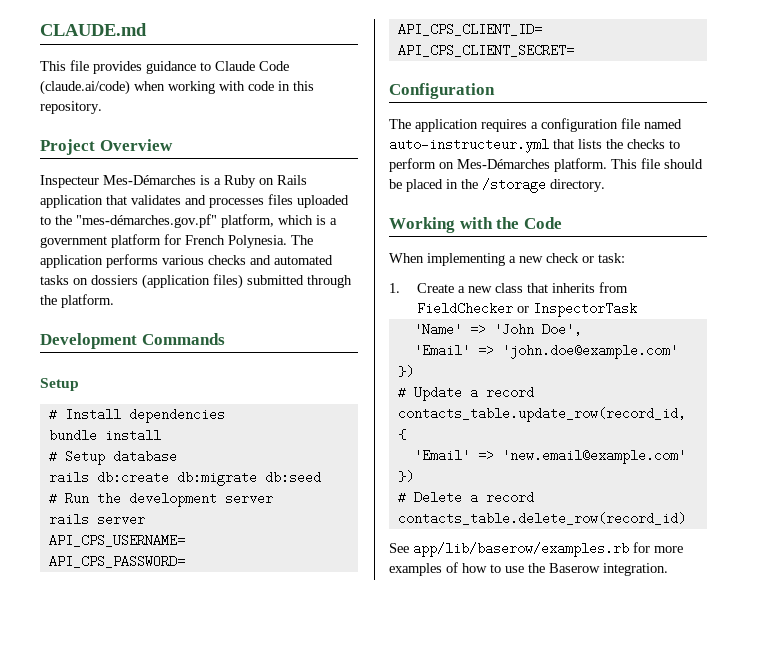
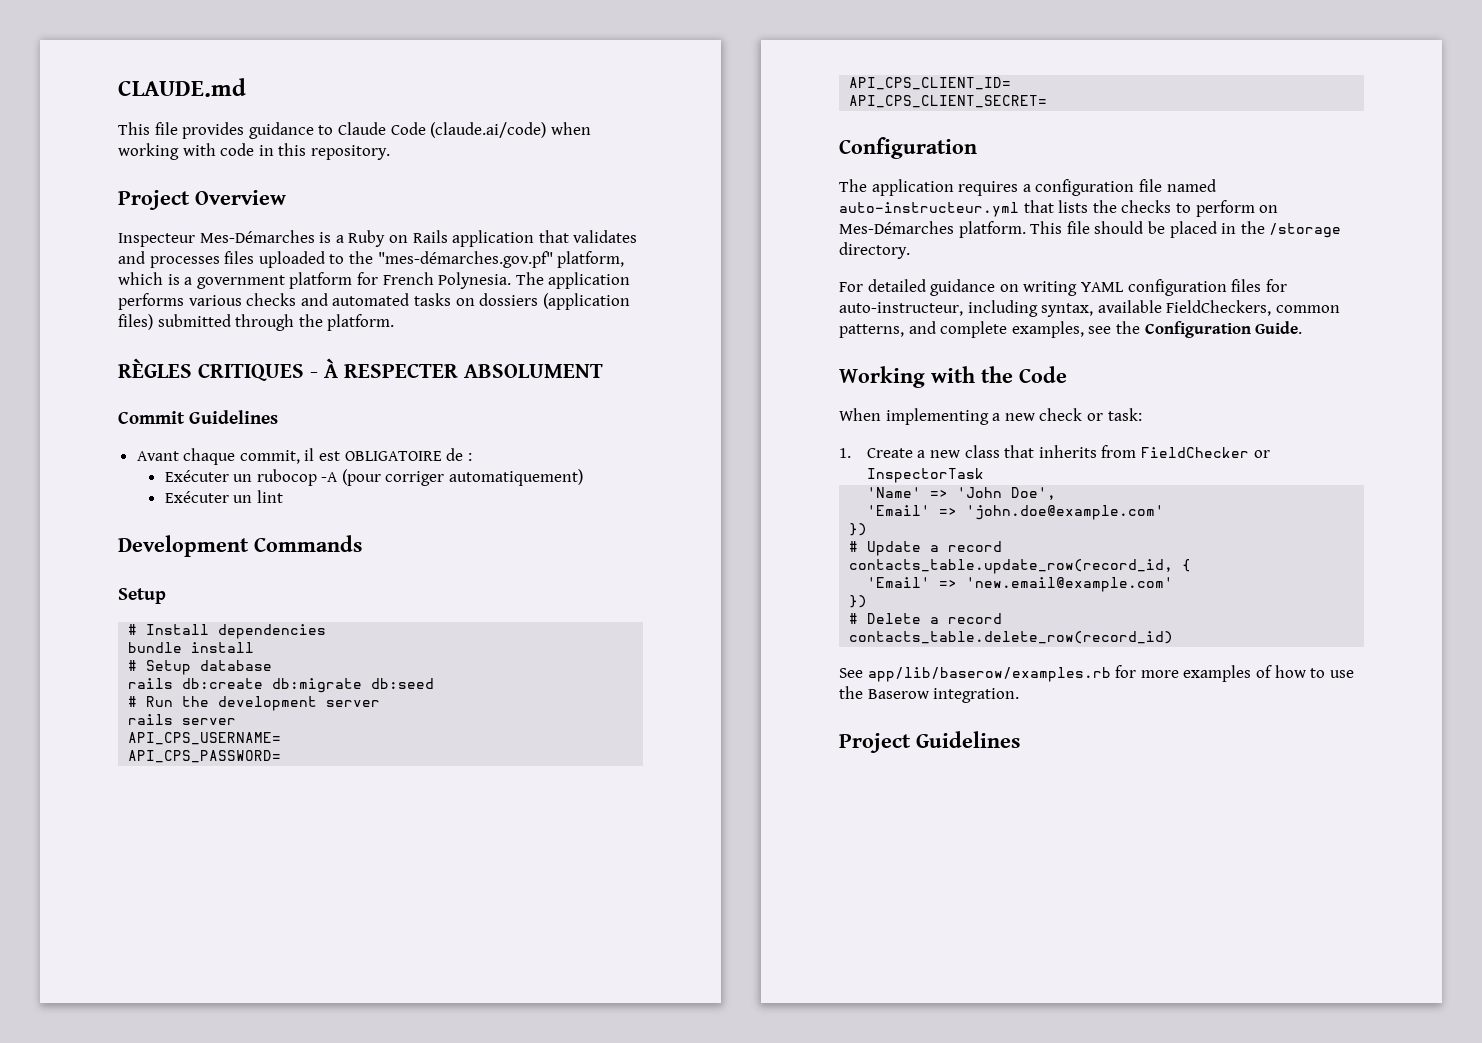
(114, 301) none -> [118,358,603,381] [118,410,279,424] [136,448,472,465] [164,469,584,486] [164,490,283,503] // RÈGLES CRITIQUES - À RESPECTER ABSOLUMENT // Commit Guidelines // Avant chaque commit, il est OBLIGATOIRE de : // Exécuter un rubocop -A (pour corriger automatiquement) // Exécuter un lint
(605, 185) none -> [839,279,1287,296] [839,300,1340,317] [839,321,1303,338] // For detailed guidance on writing YAML configuration files for auto-instructeur, including syntax, available FieldCheckers, common patterns, and complete examples, see the Configuration Guide.
(668, 569) none -> [839,731,1020,753] // Project Guidelines

